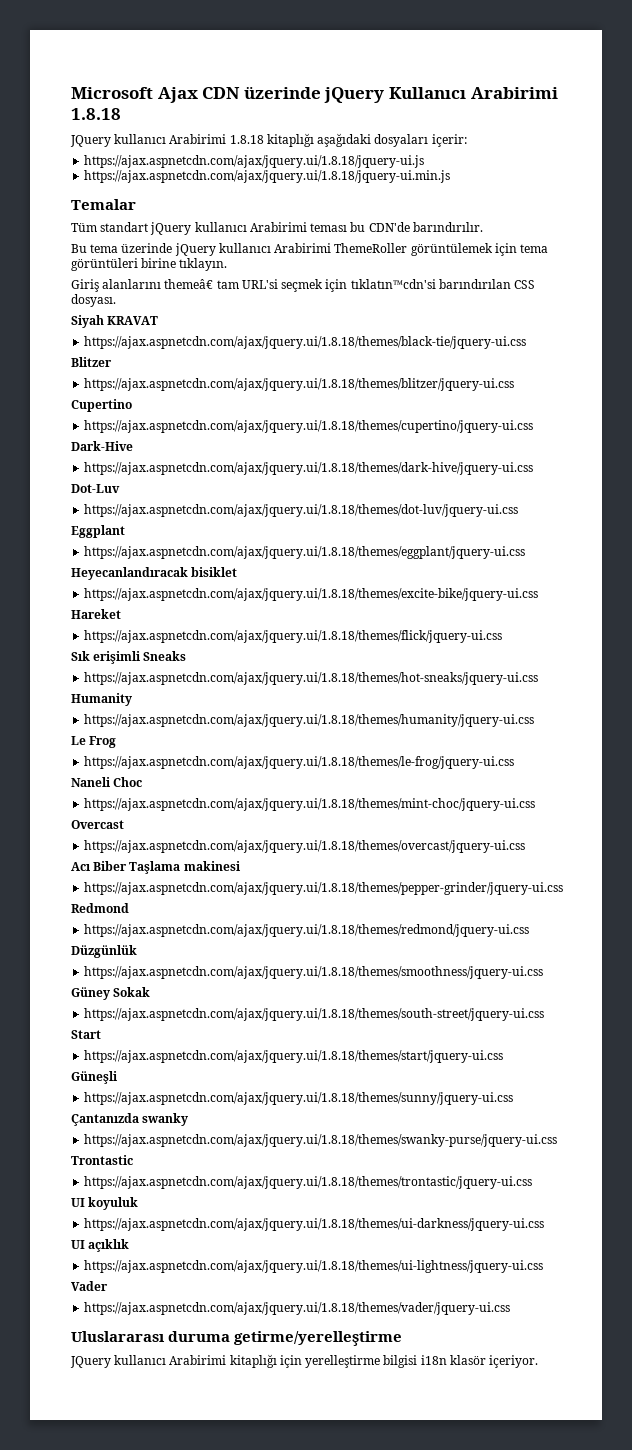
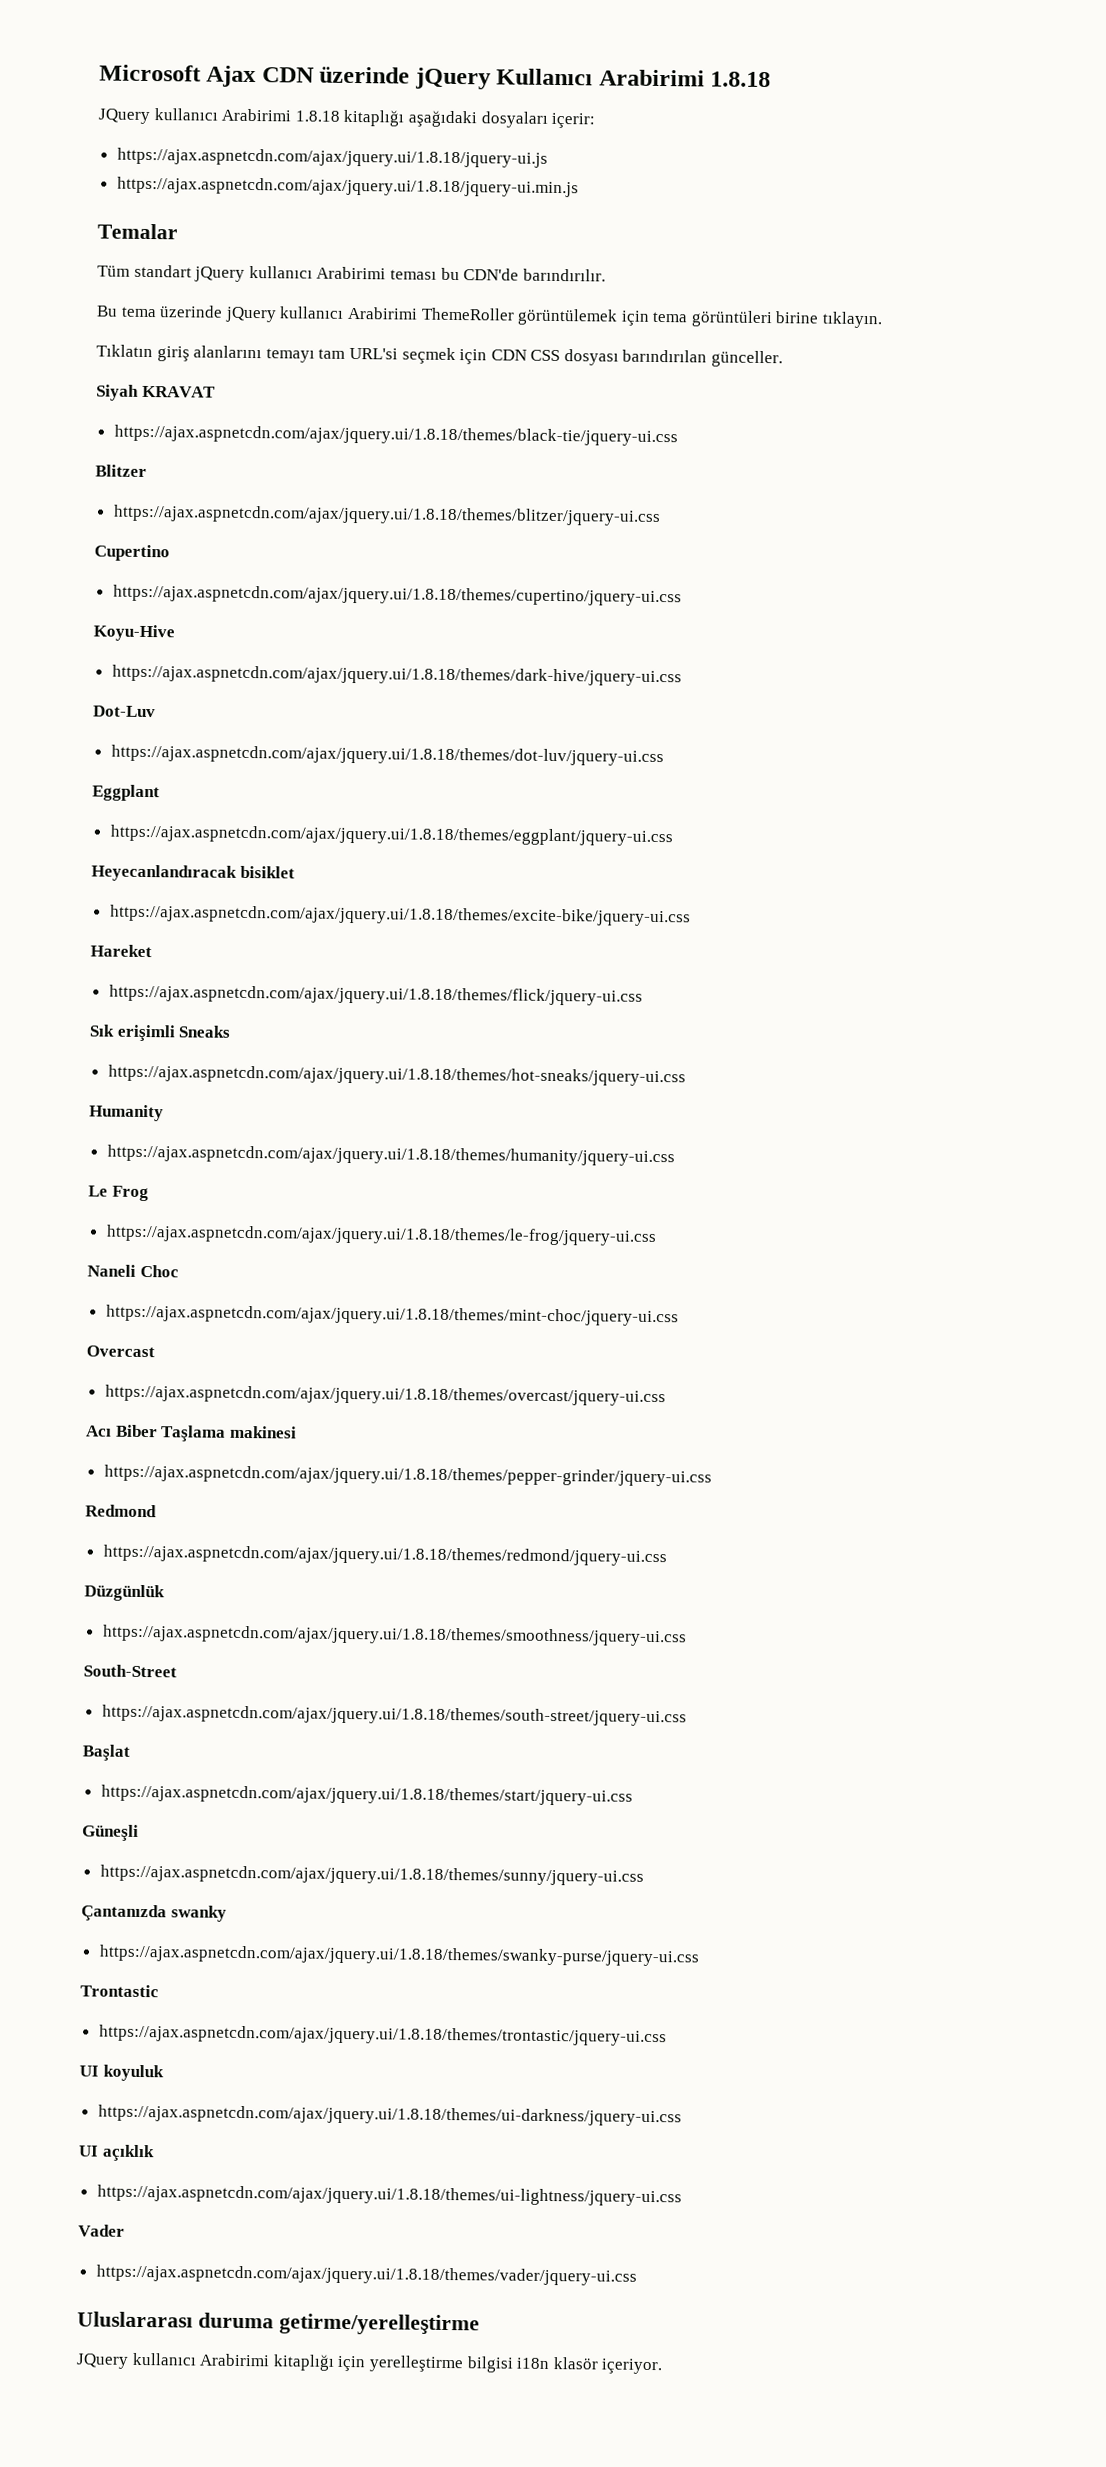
[71,279,536,292] [71,294,116,307] Giriş alanlarını themeâ€ tam URL'si seçmek için tıklatın™cdn'si barındırılan CSS dosyası. -> [96,344,784,368] Tıklatın giriş alanlarını temayı tam URL'si seçmek için CDN CSS dosyası barındırılan günceller.
[71,441,133,451] Dark-Hive -> [93,624,175,642] Koyu-Hive
[71,987,151,1000] Güney Sokak -> [83,1664,177,1678] South-Street
[71,1030,101,1039] Start -> [82,1744,130,1761] Başlat

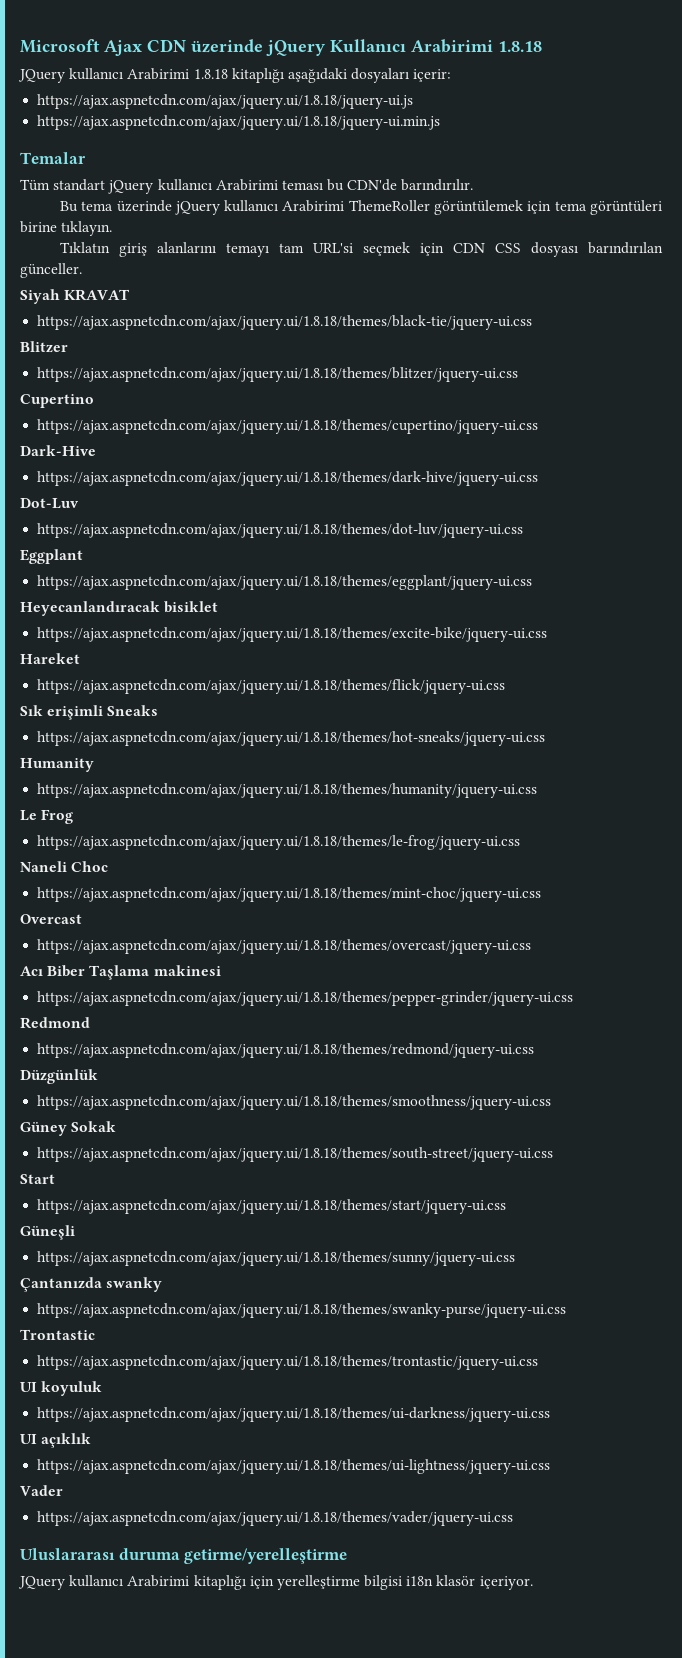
[93,624,175,642] Koyu-Hive -> [20,445,96,456] Dark-Hive
[83,1664,177,1678] South-Street -> [20,1121,117,1136] Güney Sokak
[82,1744,130,1761] Başlat -> [20,1174,55,1184] Start

